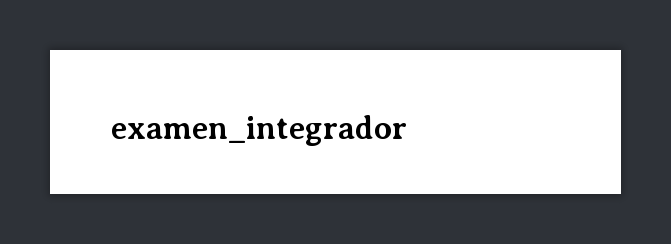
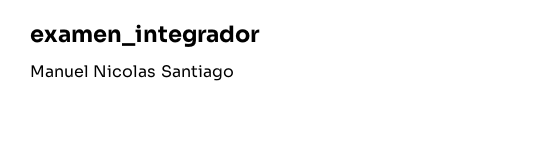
(407, 130) none -> [30,65,234,81] // Manuel Nicolas Santiago

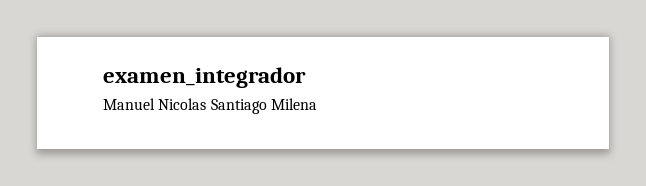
(234, 73) none -> [270,98,317,110] Milena

